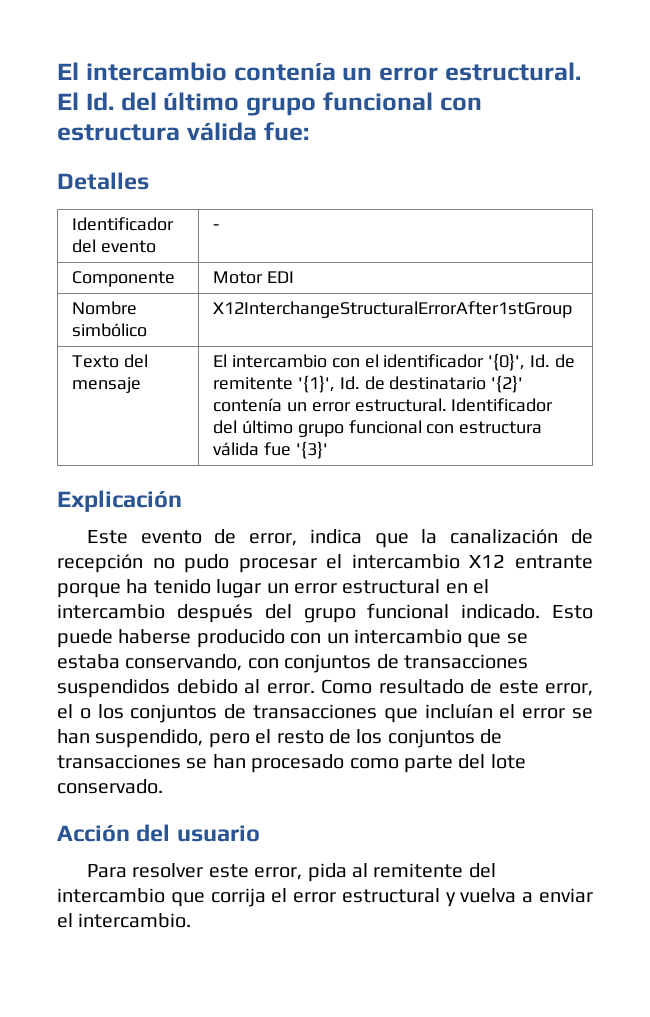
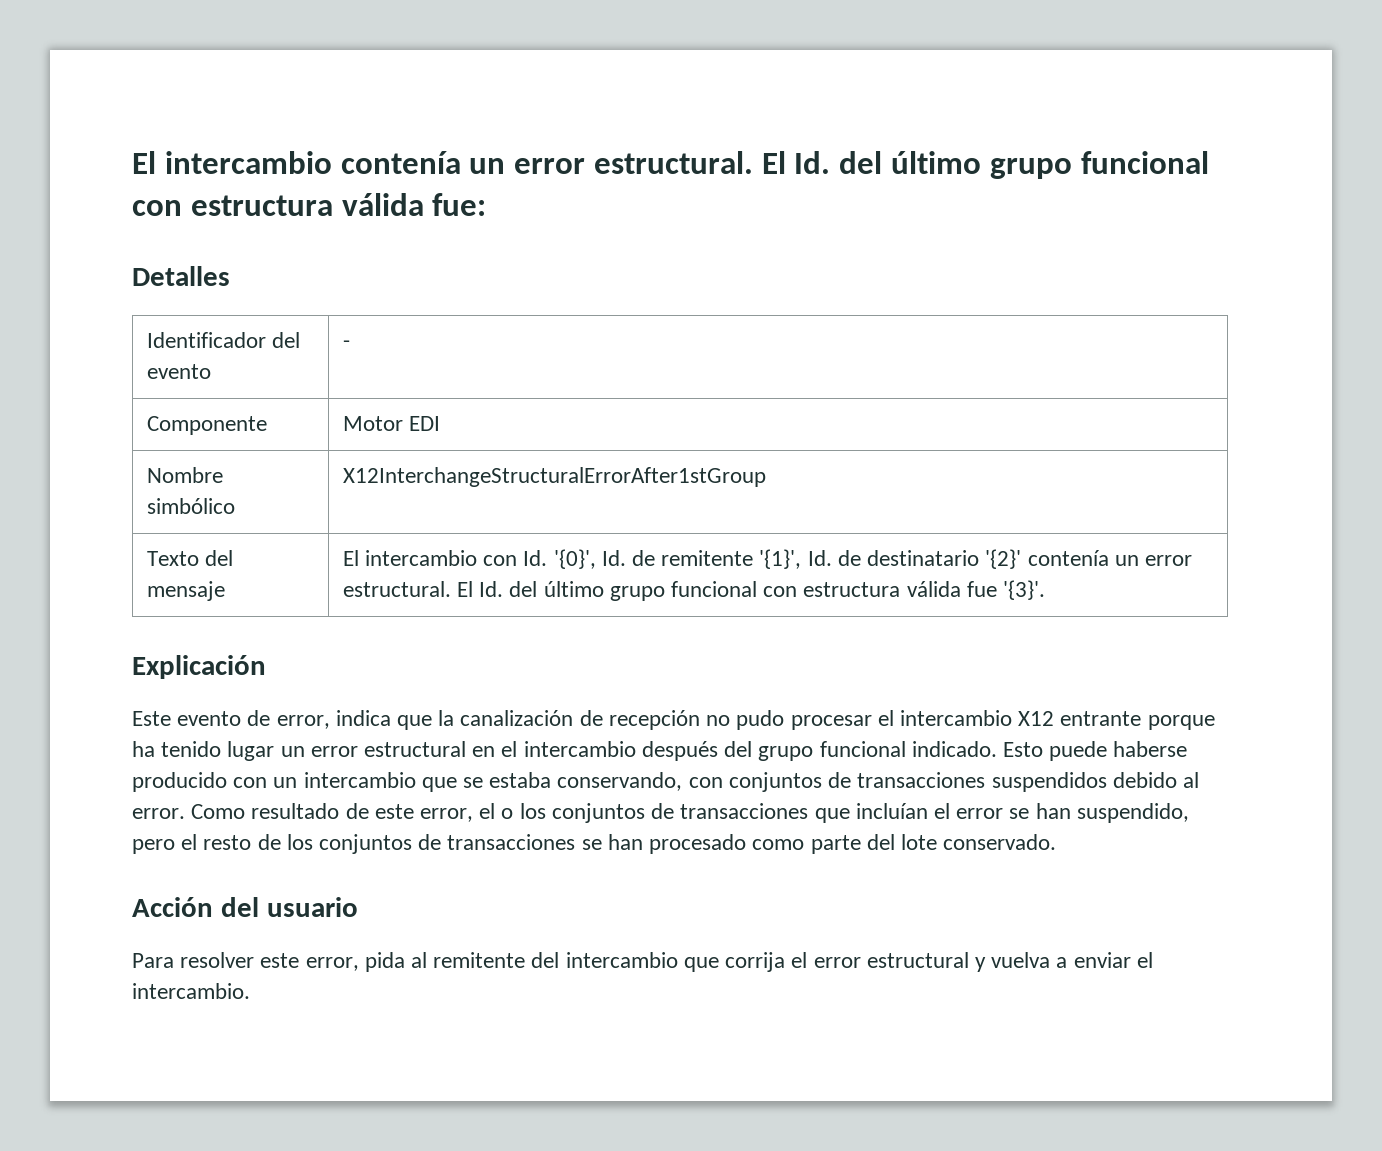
[364,354,485,368] el identificador -> [523,550,548,566] Id.
[451,398,554,412] Identificador -> [457,581,504,597] El Id.
[295,441,328,459] '{3}' -> [1003,580,1046,600] '{3}'.

